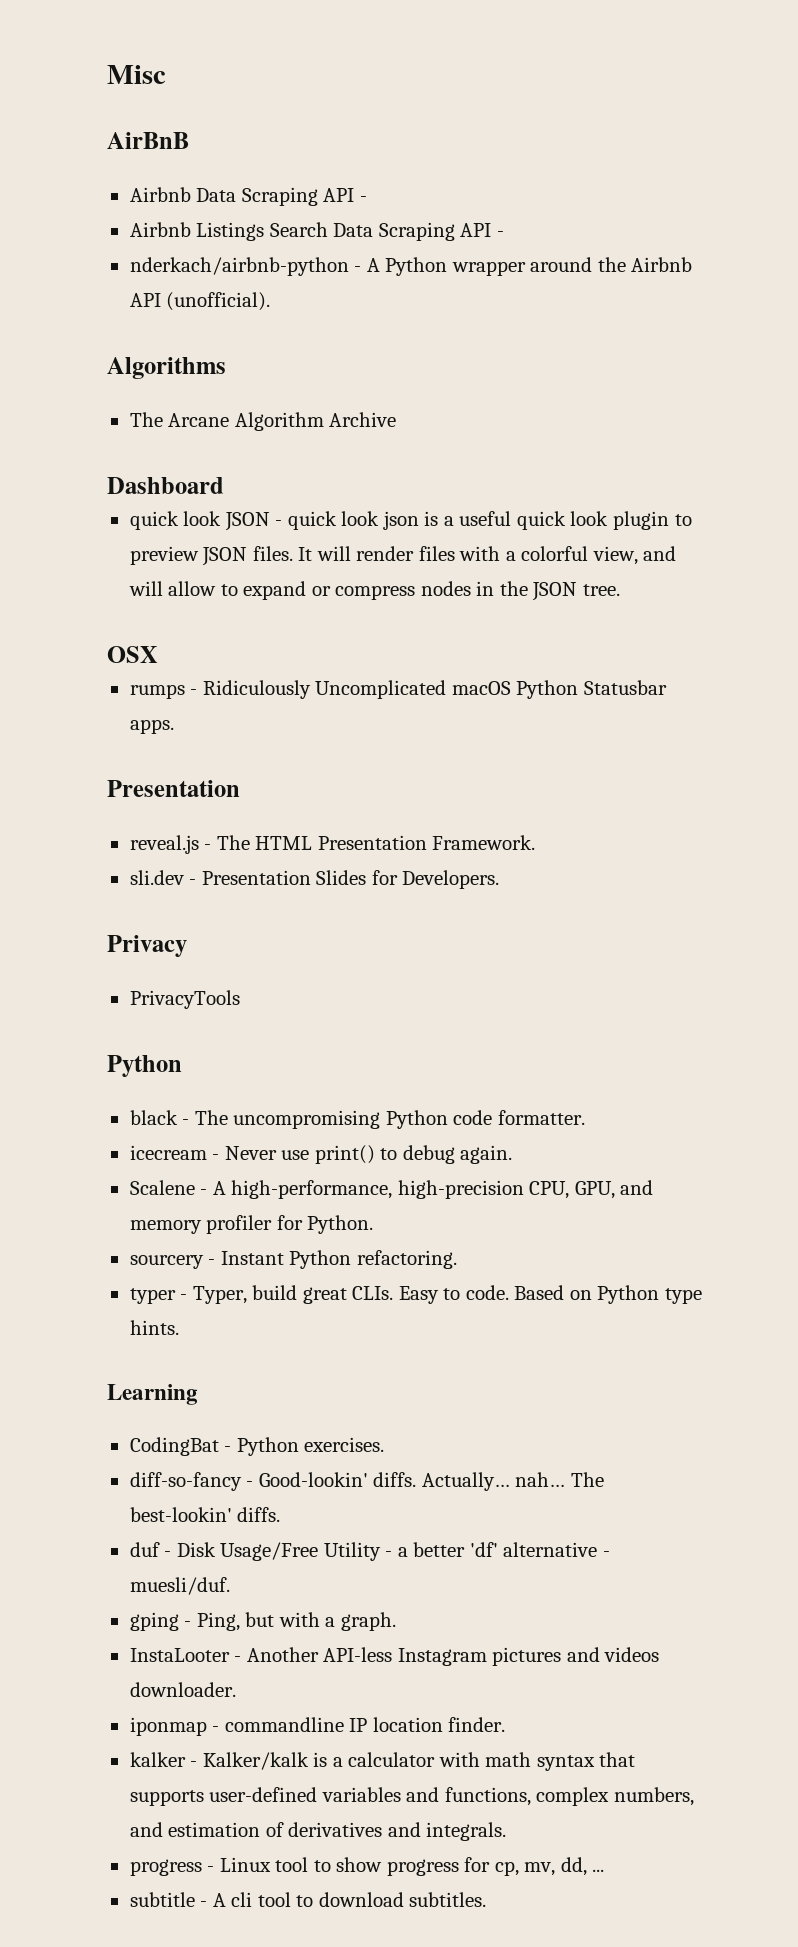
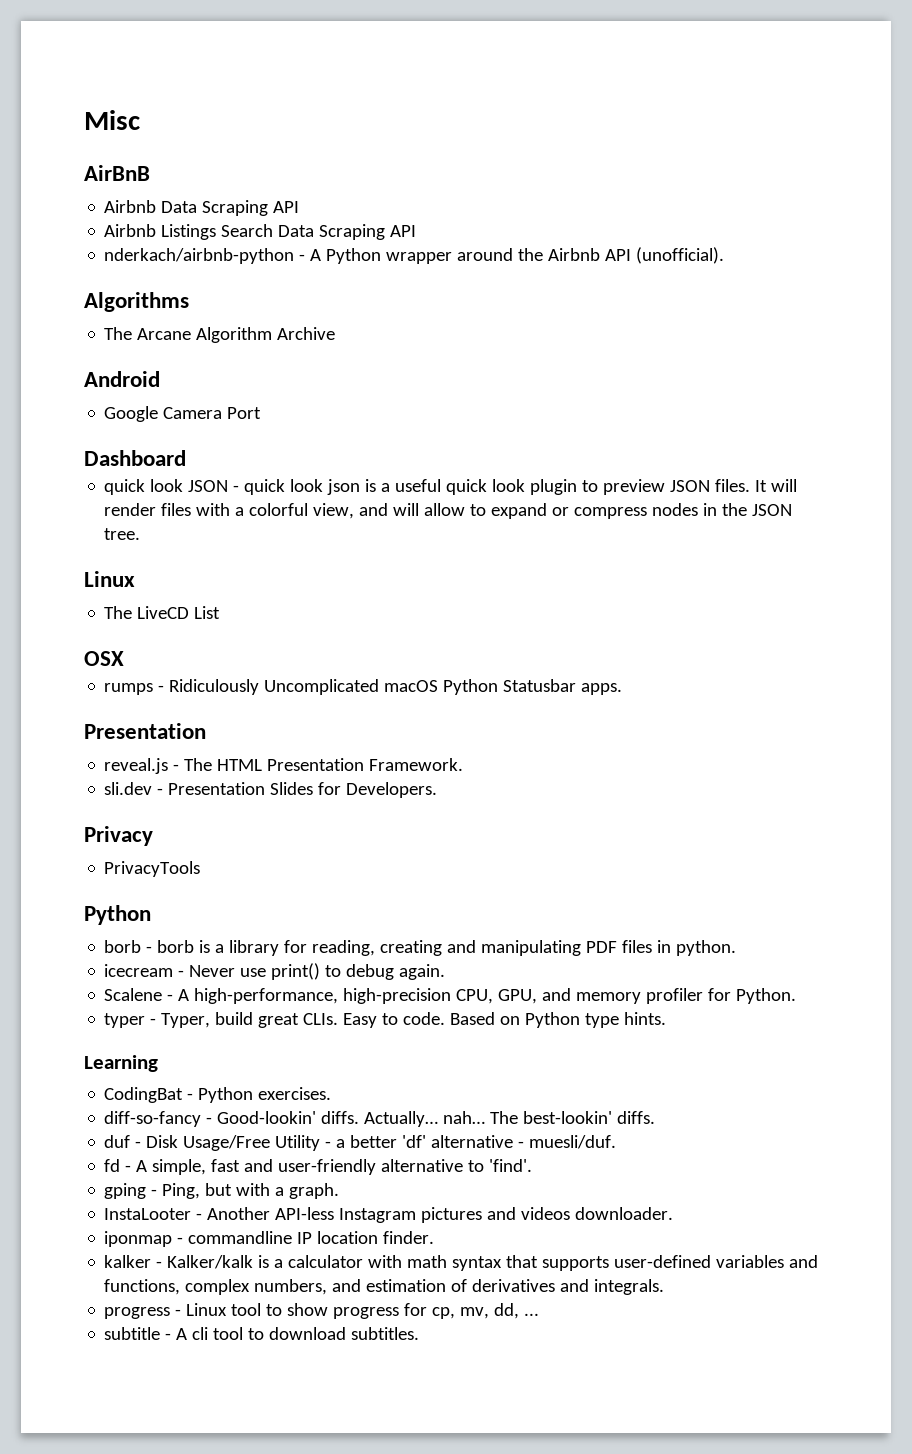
[359,196,367,202] - -> (300, 207) none
[496,231,504,237] - -> (417, 231) none
(397, 419) none -> [84,371,160,387] [104,406,262,422] // Android // Google Camera Port
(620, 590) none -> [84,571,135,587] [104,606,221,619] // Linux // The LiveCD List
[129,1110,585,1129] black - The uncompromising Python code formatter. -> [104,940,737,956] borb - borb is a library for reading, creating and manipulating PDF files in python.
[129,1250,457,1269] // sourcery - Instant Python refactoring. -> (797, 996) none
(230, 1586) none -> [104,1159,533,1175] // fd - A simple, fast and user-friendly alternative to 'find'.

